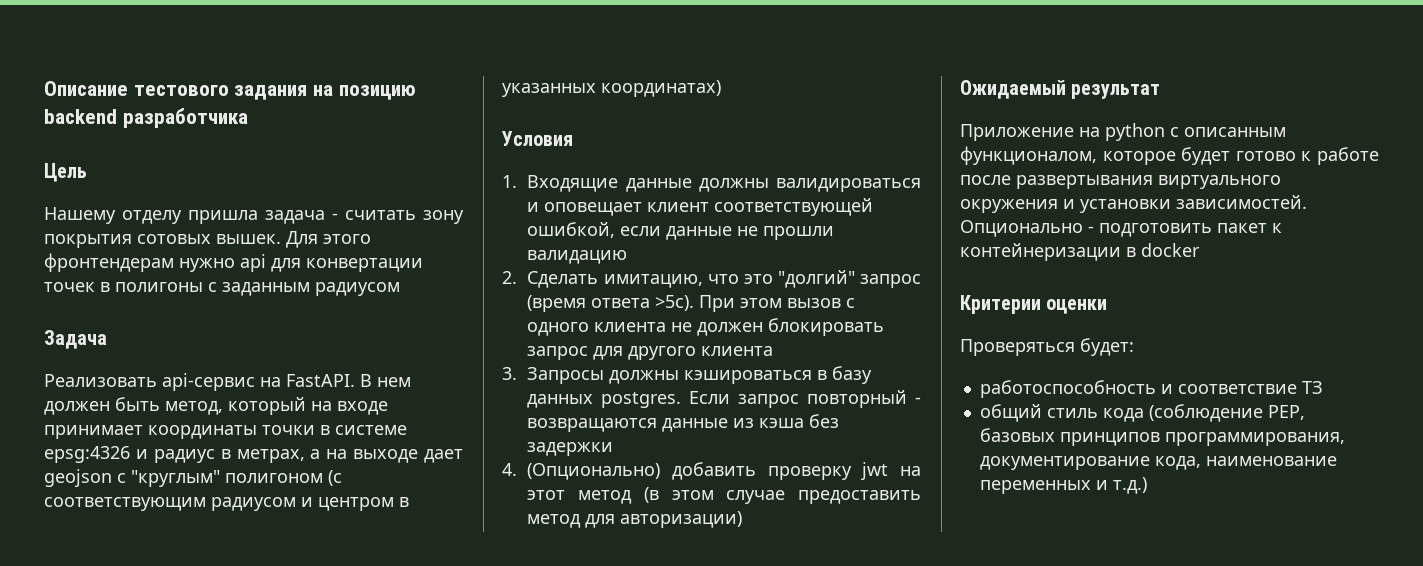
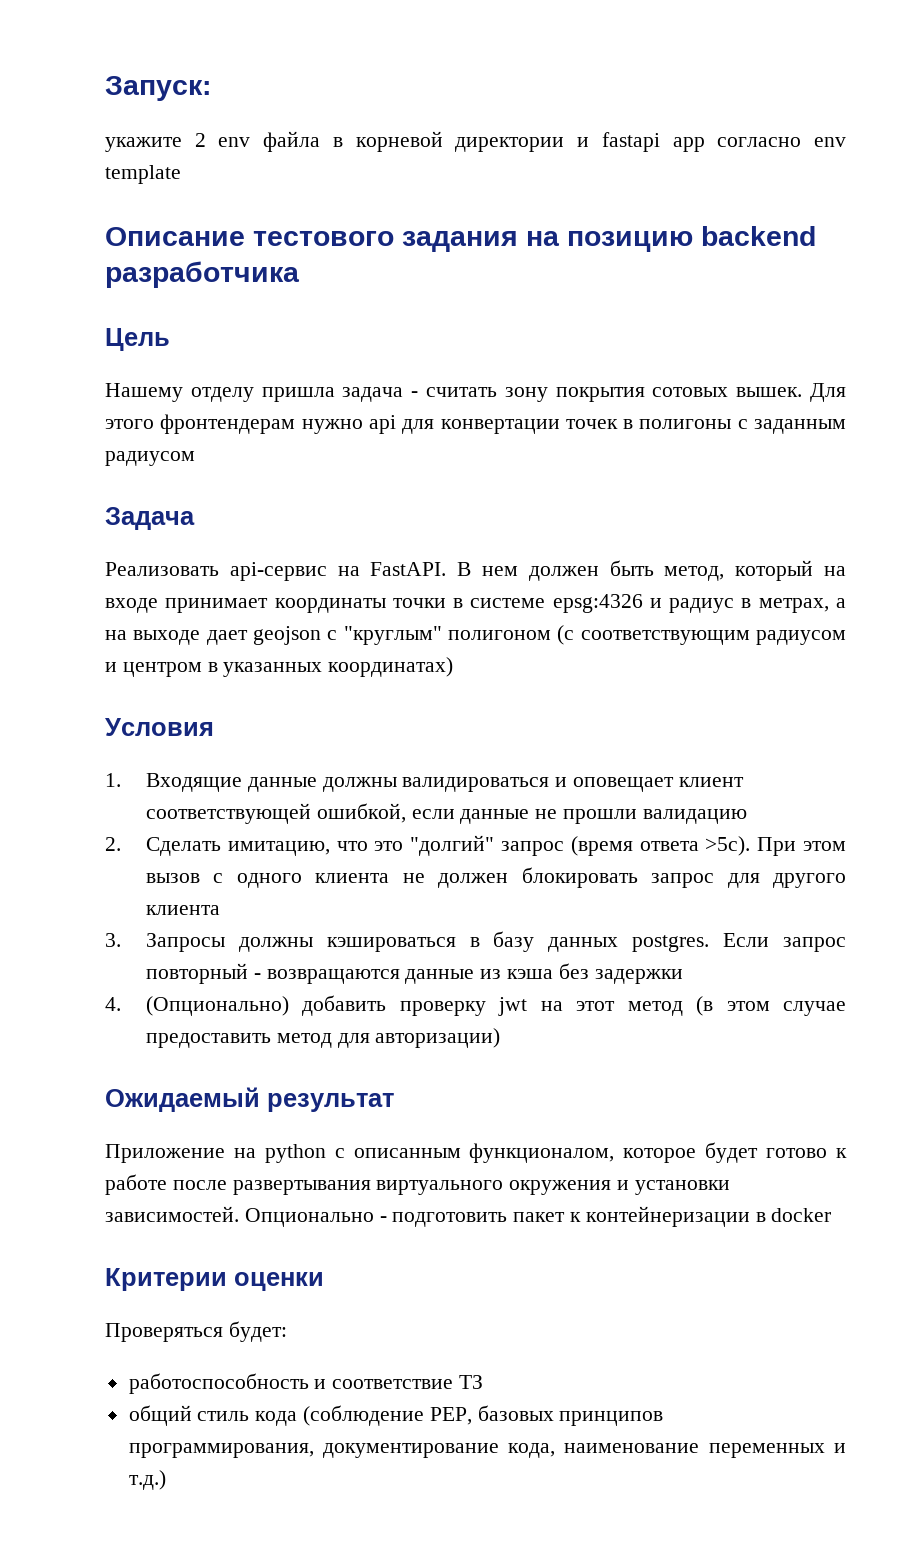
(44, 88) none -> [105,76,211,101] [105,131,847,152] [105,165,181,184] Запуск: // укажите 2 env файла в корневой директории и fastapi app согласно env template //

